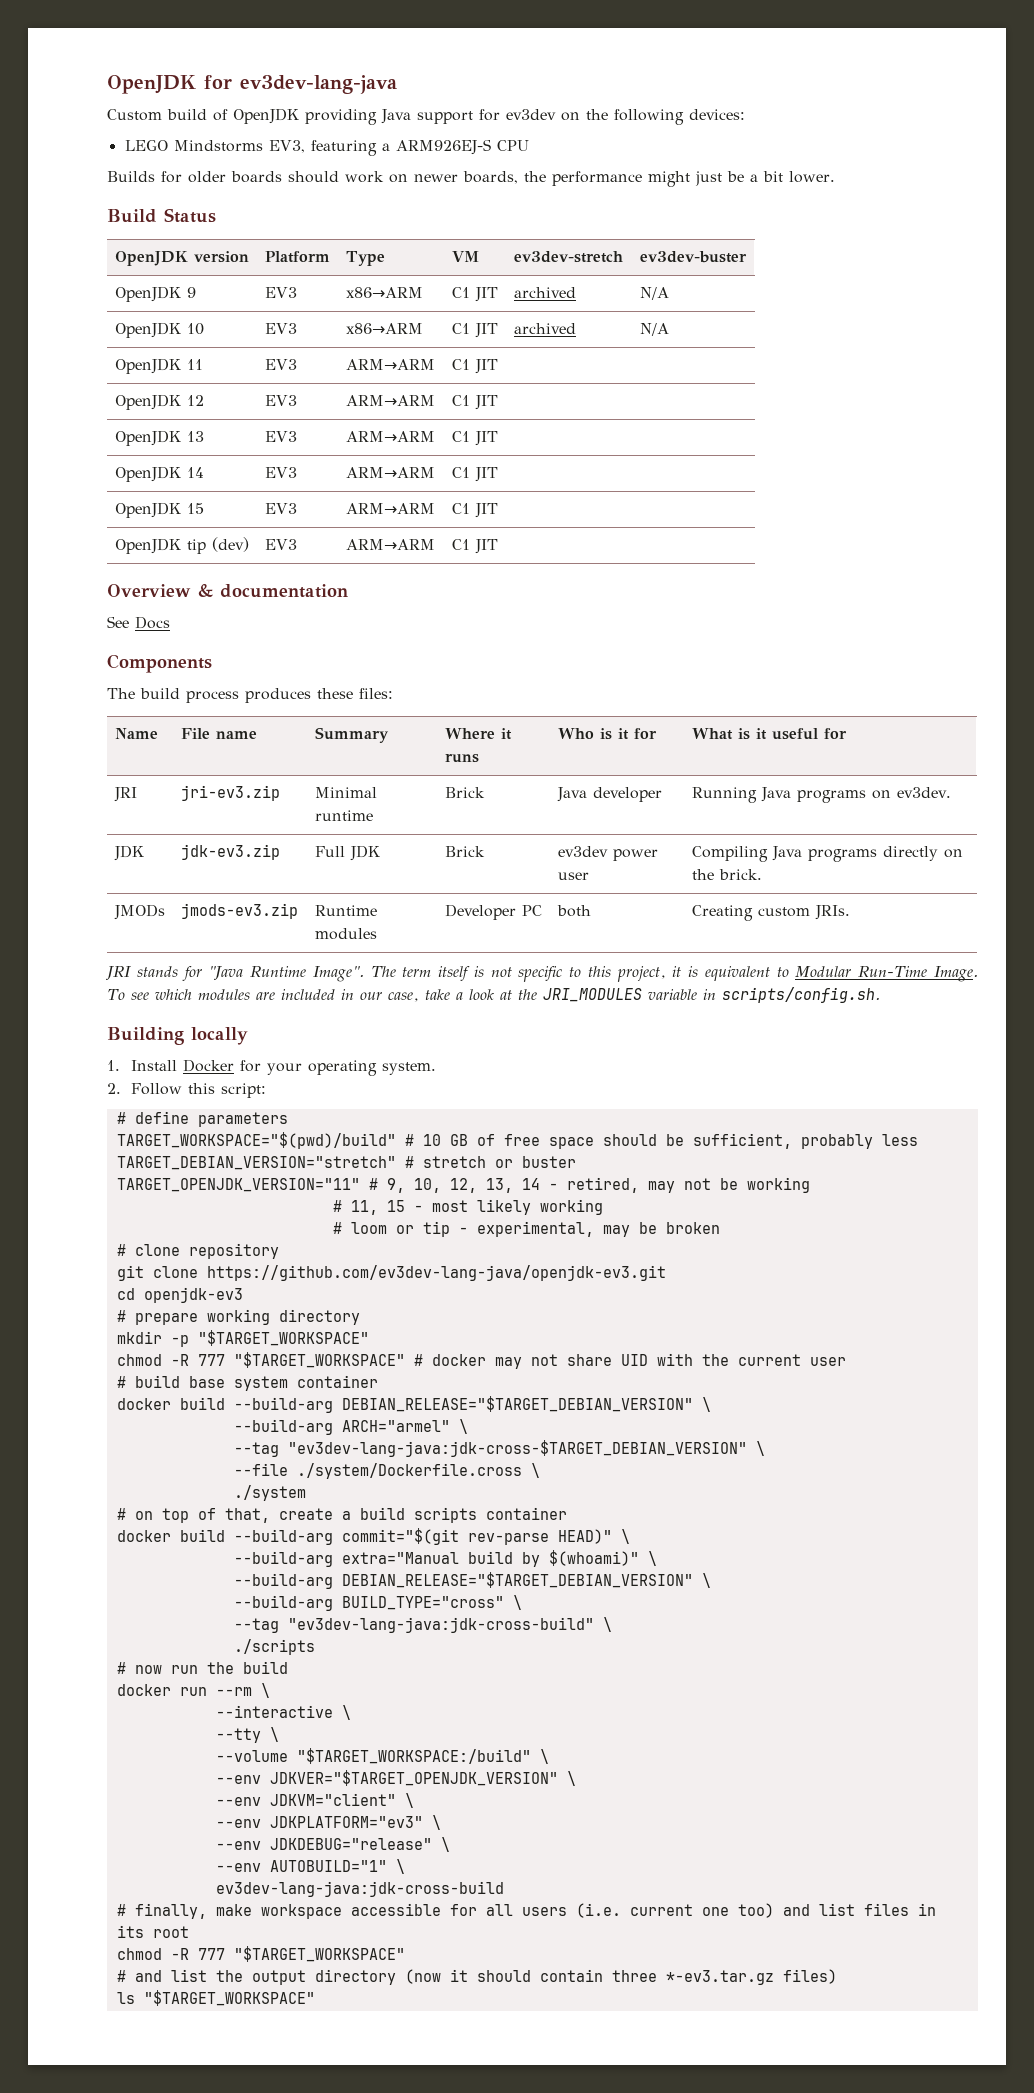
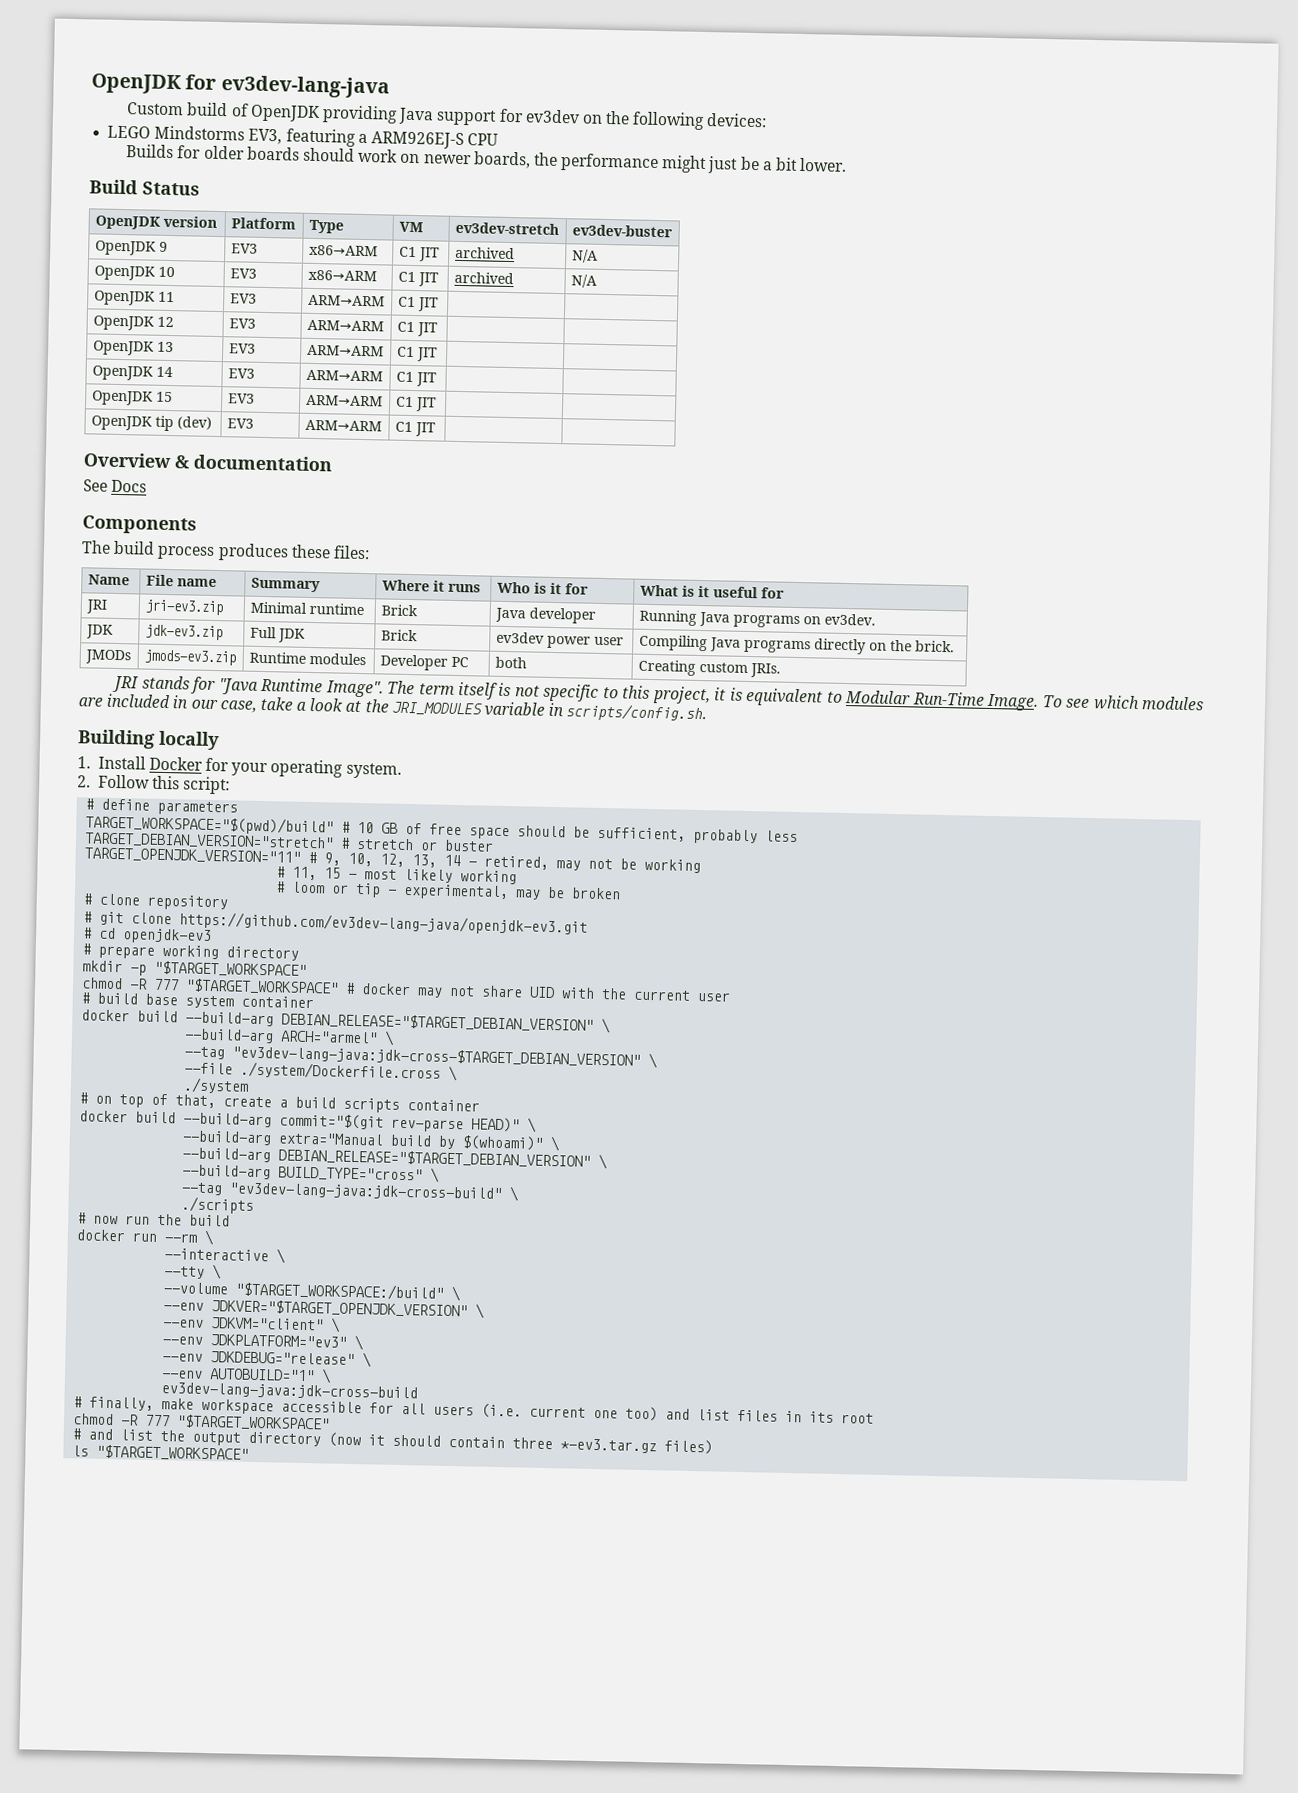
(279, 1251) none -> [83,911,93,923] #
(666, 1273) none -> [83,927,93,939] #

